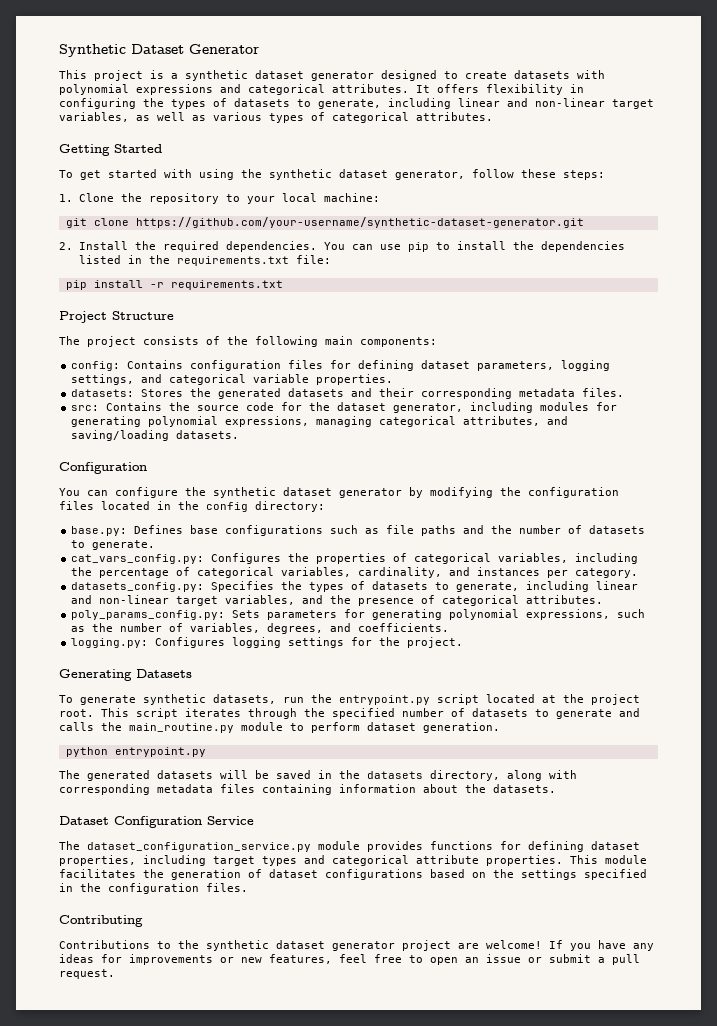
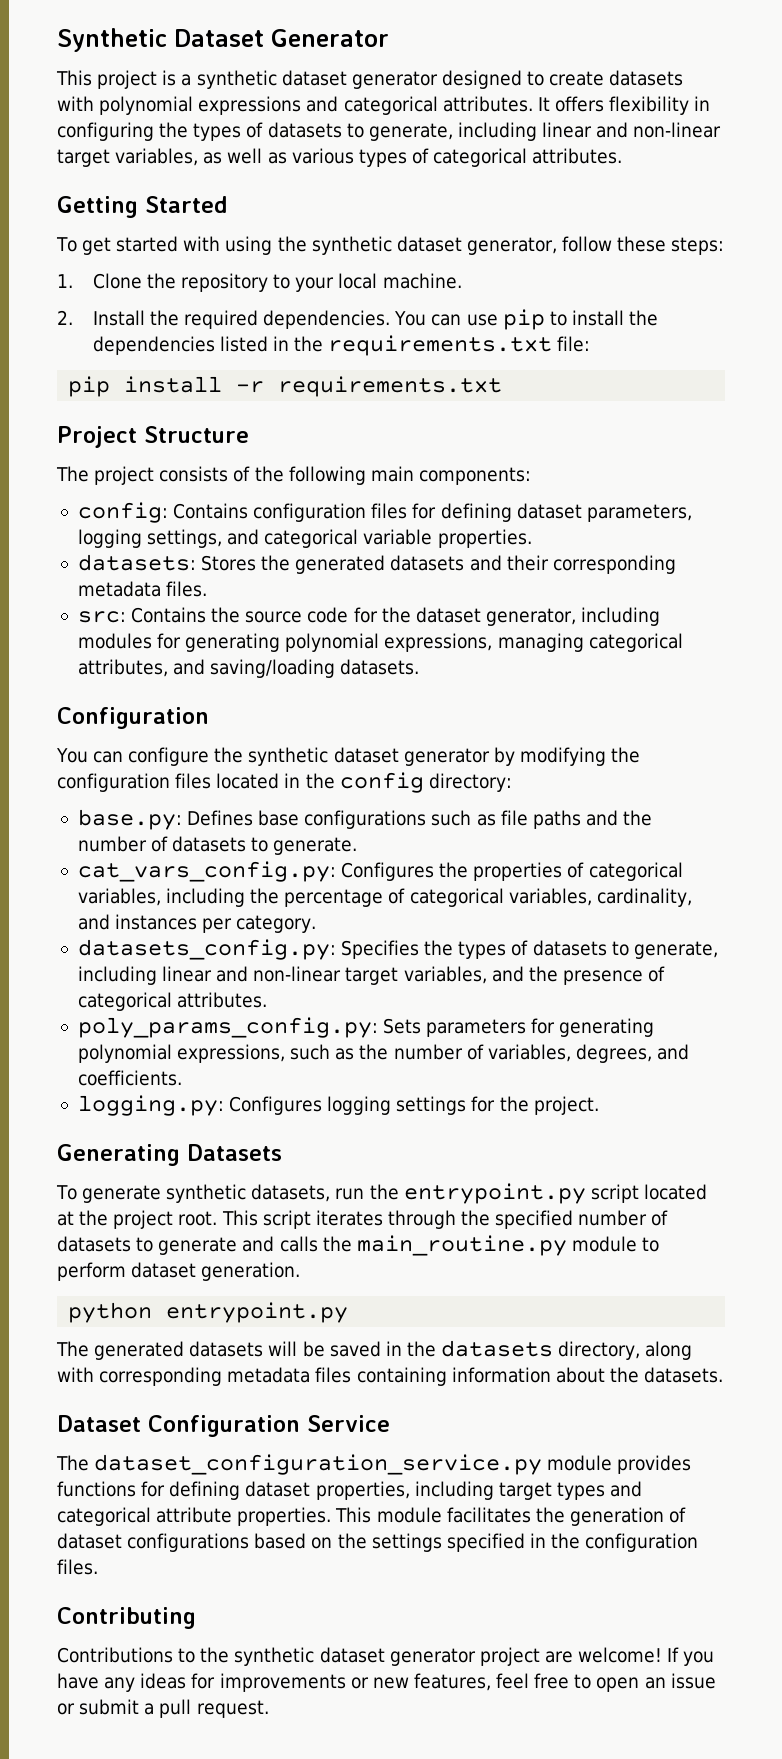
[323,193,380,202] [65,217,584,228] machine: // git clone https://github.com/your-username/synthetic-dataset-generator.git -> [382,273,462,289] machine.

